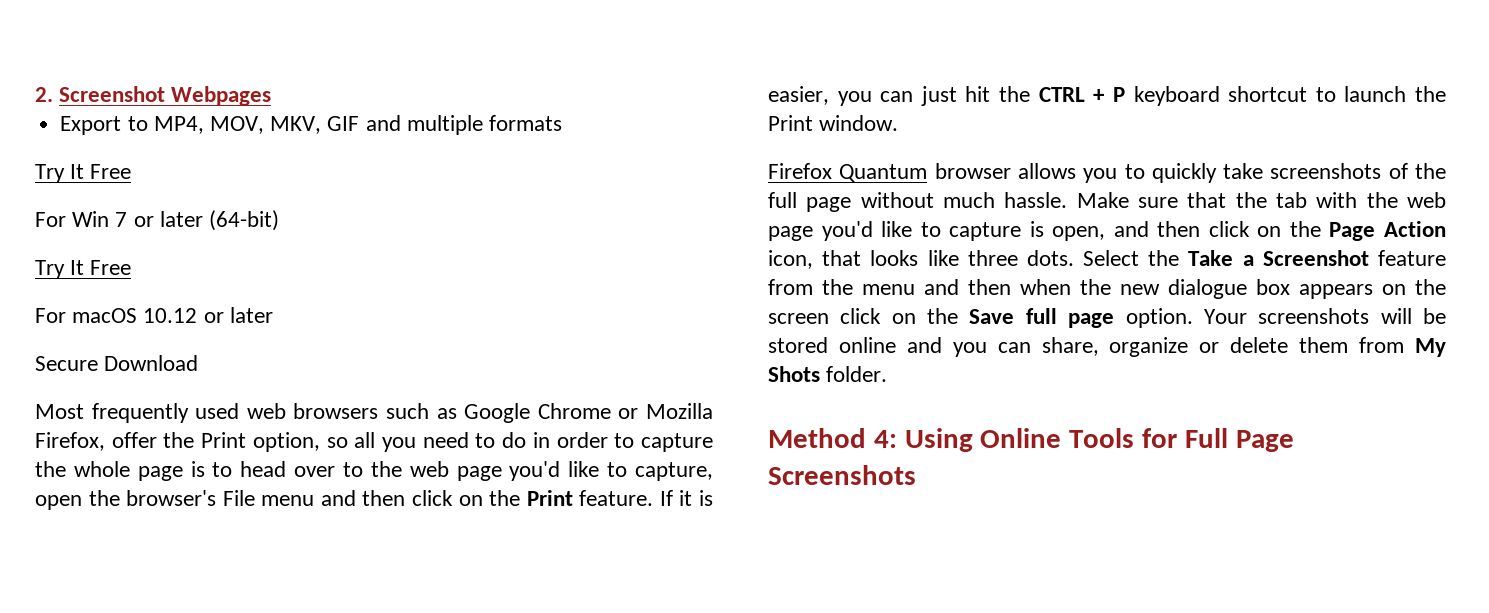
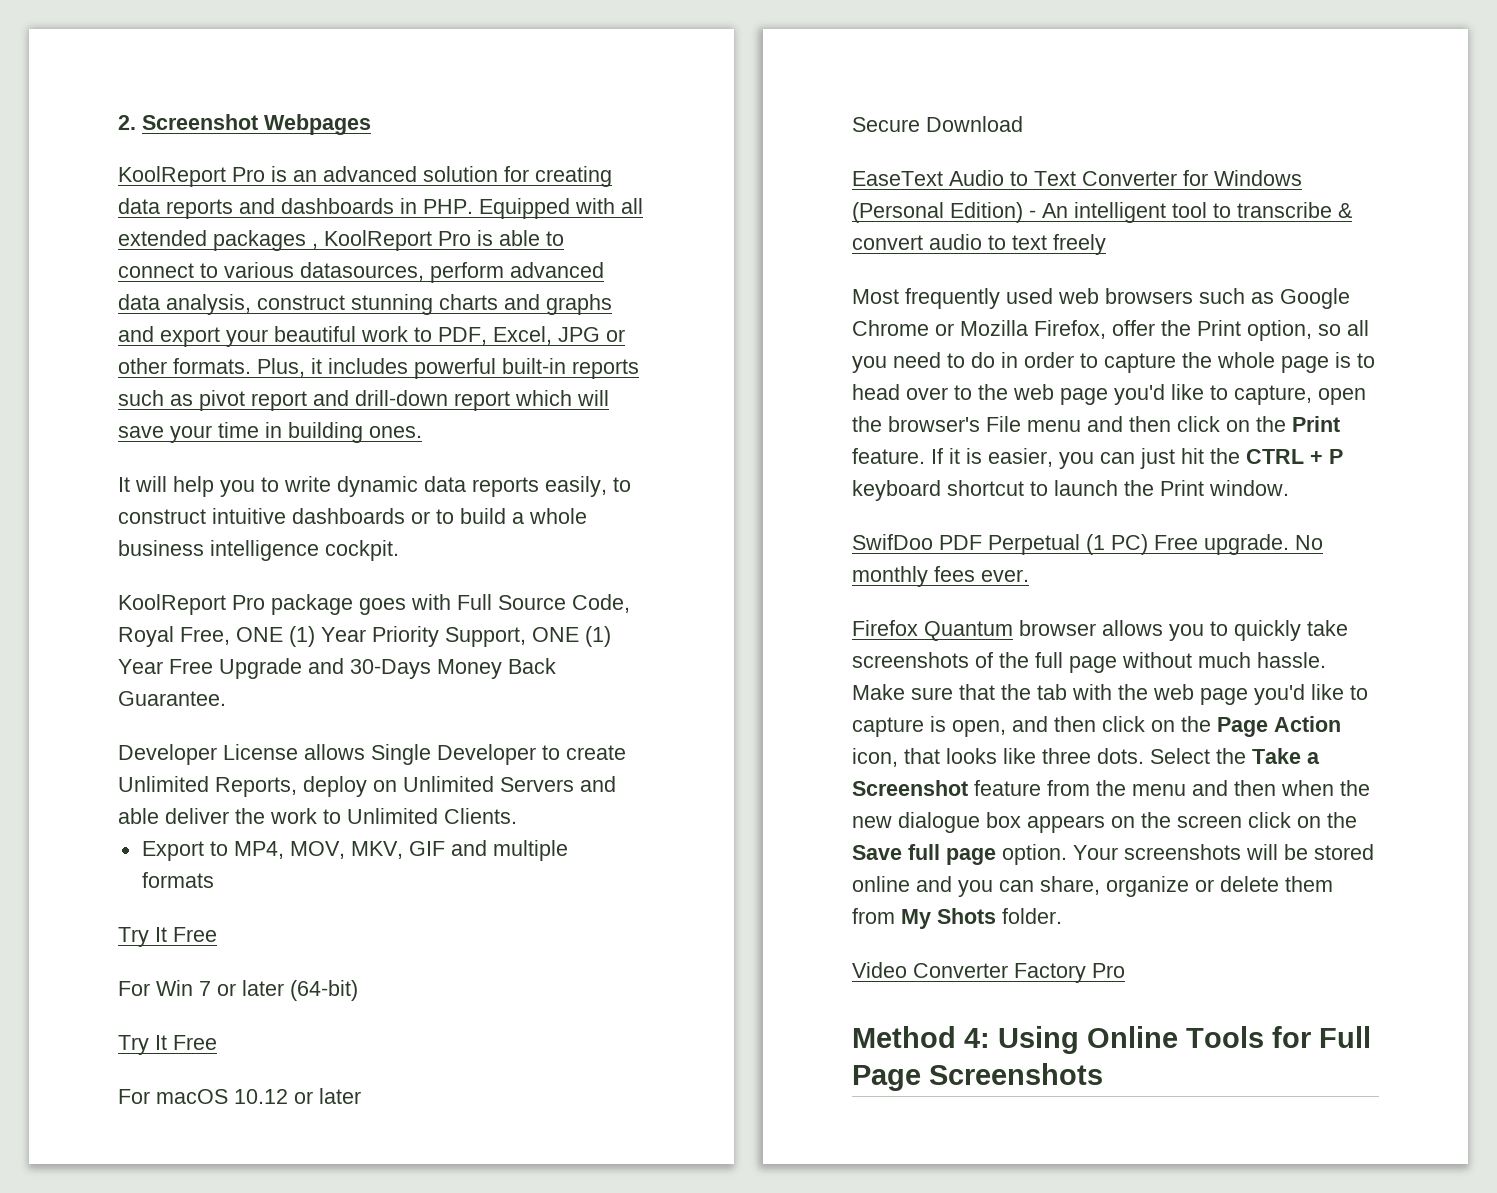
(272, 96) none -> [118,166,612,187] [118,198,643,219] [118,230,564,251] [118,262,604,283] [118,294,612,315] [118,326,625,347] [118,358,639,379] [118,390,609,411] [118,422,422,443] [118,476,631,497] [118,508,587,524] [118,540,399,561] [118,594,630,615] [118,626,611,647] [118,658,556,679] [118,691,226,706] [118,744,626,765] [118,776,616,797] [118,808,517,824] // KoolReport Pro is an advanced solution for creating data reports and dashboards in PHP. Equipped with all extended packages , KoolReport Pro is able to connect to various datasources, perform advanced data analysis, construct stunning charts and graphs and export your beautiful work to PDF, Excel, JPG or other formats. Plus, it includes powerful built-in reports such as pivot report and drill-down report which will save your time in building ones. // It will help you to write dynamic data reports easily, to construct intuitive dashboards or to build a whole business intelligence cockpit. // KoolReport Pro package goes with Full Source Code, Royal Free, ONE (1) Year Priority Support, ONE (1) Year Free Upgrade and 30-Days Money Back Guarantee. // Developer License allows Single Developer to create Unlimited Reports, deploy on Unlimited Servers and able deliver the work to Unlimited Clients.
(199, 363) none -> [852,170,1302,186] [852,202,1352,223] [852,234,1106,255] // EaseText Audio to Text Converter for Windows (Personal Edition) - An intelligent tool to transcribe & convert audio to text freely
(899, 123) none -> [852,534,1323,555] [852,566,1029,587] // SwifDoo PDF Perpetual (1 PC) Free upgrade. No monthly fees ever.
(888, 374) none -> [852,962,1125,983] // Video Converter Factory Pro

